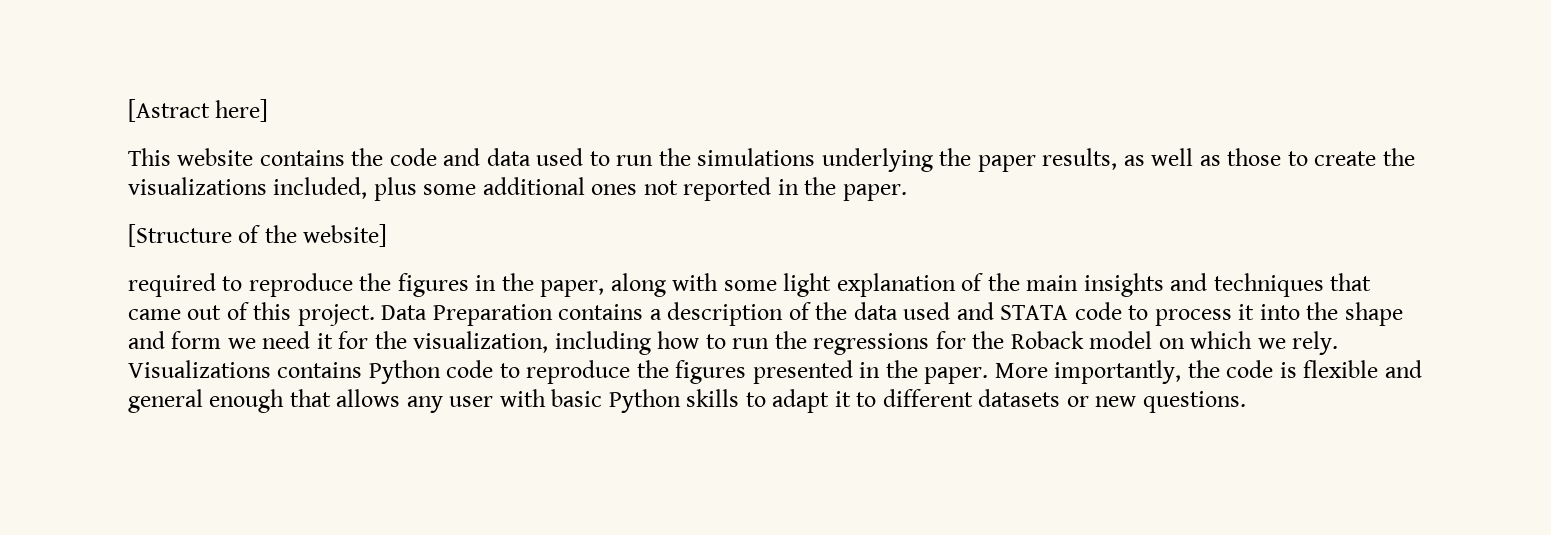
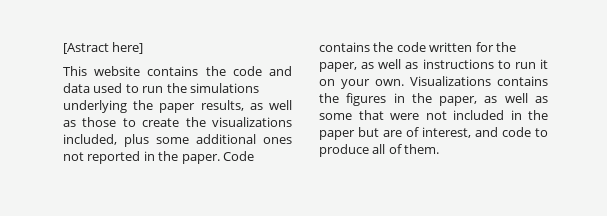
[128,224,388,247] [128,273,353,297] // [Structure of the website] // required to reproduce -> [222,151,254,161] [319,42,516,52] [319,59,548,72] [319,76,548,89] Code contains the code written for the paper, as well as instructions to run it on your own. Visualizations contains
[610,273,1372,297] [128,302,1403,326] [128,331,1339,355] [128,360,1422,384] [128,389,1246,413] along with some light explanation of the main insights and techniques that came out of this project. Data Preparation contains a description of the data used and STATA code to process it into the shape and form we need it for the visualization, including how to run the regressions for the Roback model on which we rely. Visualizations contains Python code to reproduce the figures presented in the paper. More importantly, the code is flexible and general enough that allows any user with basic Python skills to adapt it to different datasets or new questions. -> [484,93,548,103] [319,110,548,120] [319,127,548,140] [319,144,440,157] as well as some that were not included in the paper but are of interest, and code to produce all of them.

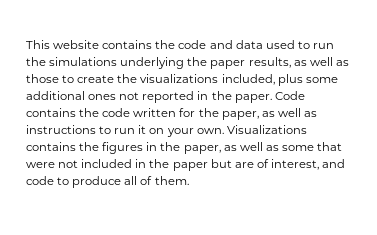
[63,42,144,54] [Astract here] // -> (26, 44) none

